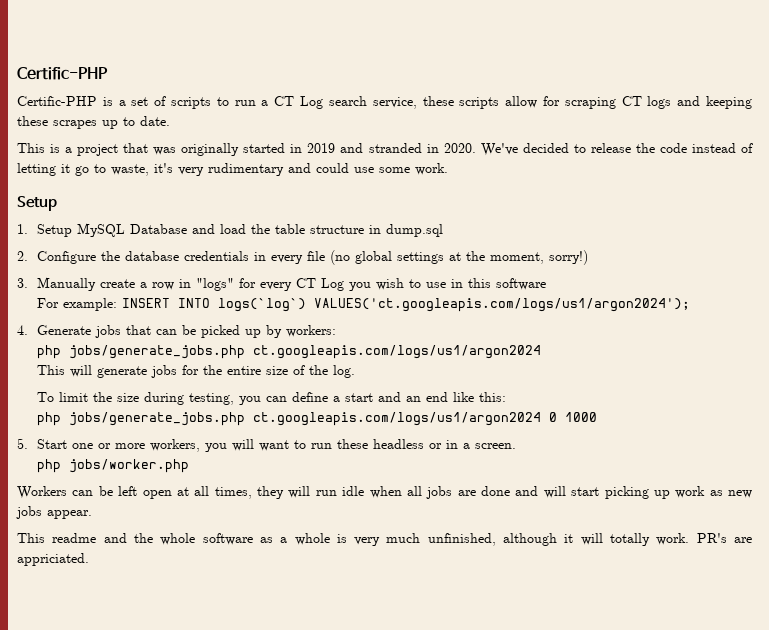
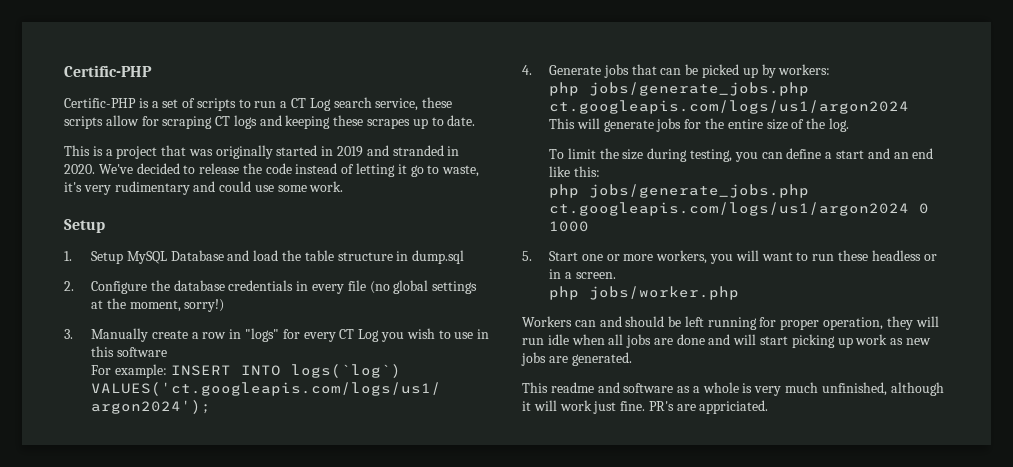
[98,486,252,499] be left open at all times, -> [599,316,884,330] and should be left running for proper operation,
[47,510,92,519] appear. -> [548,352,632,366] are generated.
[133,533,196,545] the whole -> (620, 387) none
[610,533,690,546] totally work. -> [559,400,646,414] work just fine.

